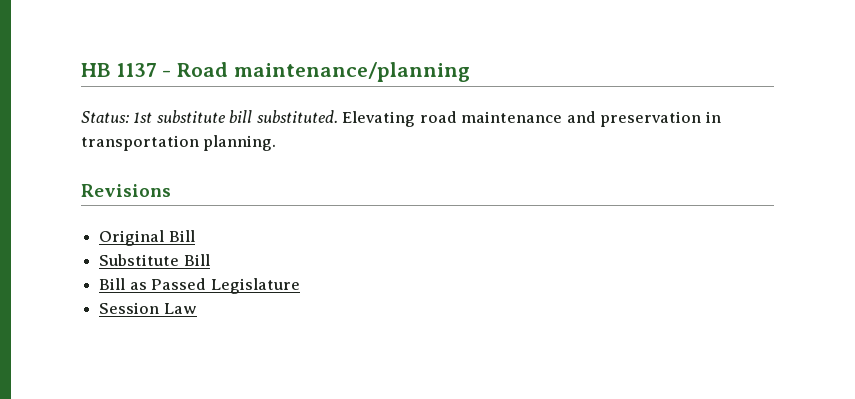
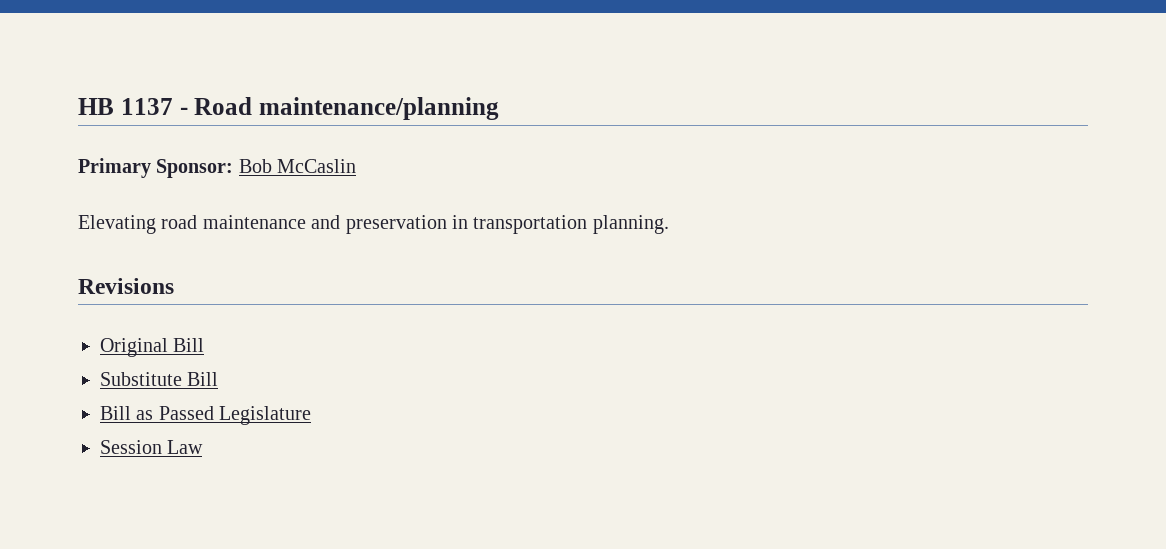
[81,110,338,123] Status: 1st substitute bill substituted. -> [78,158,357,178] Primary Sponsor: Bob McCaslin //

